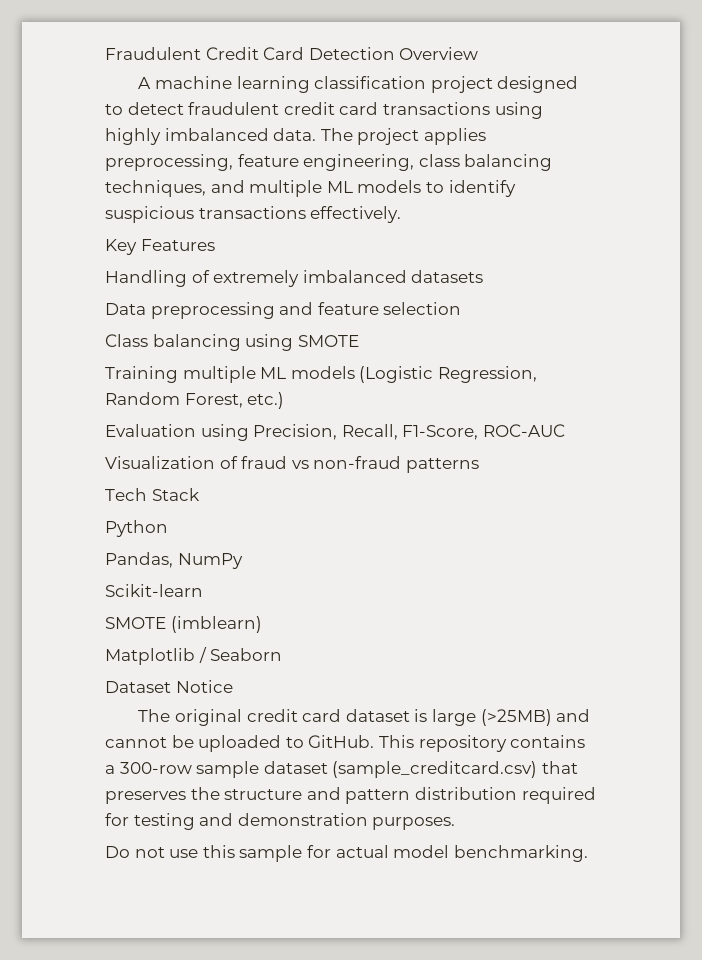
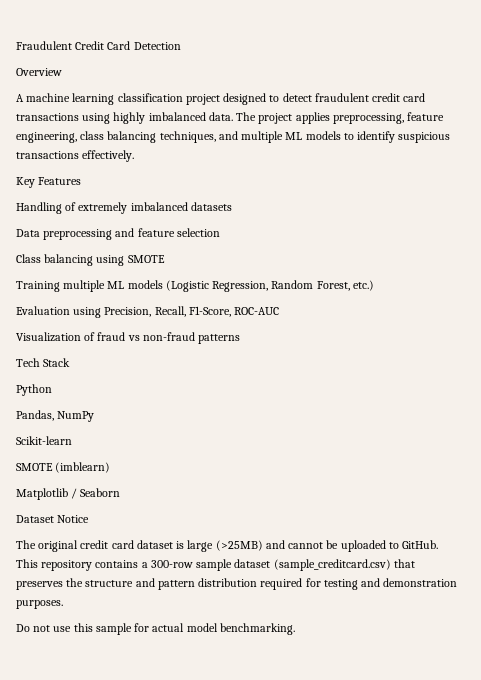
(395, 53) none -> (181, 46) //

